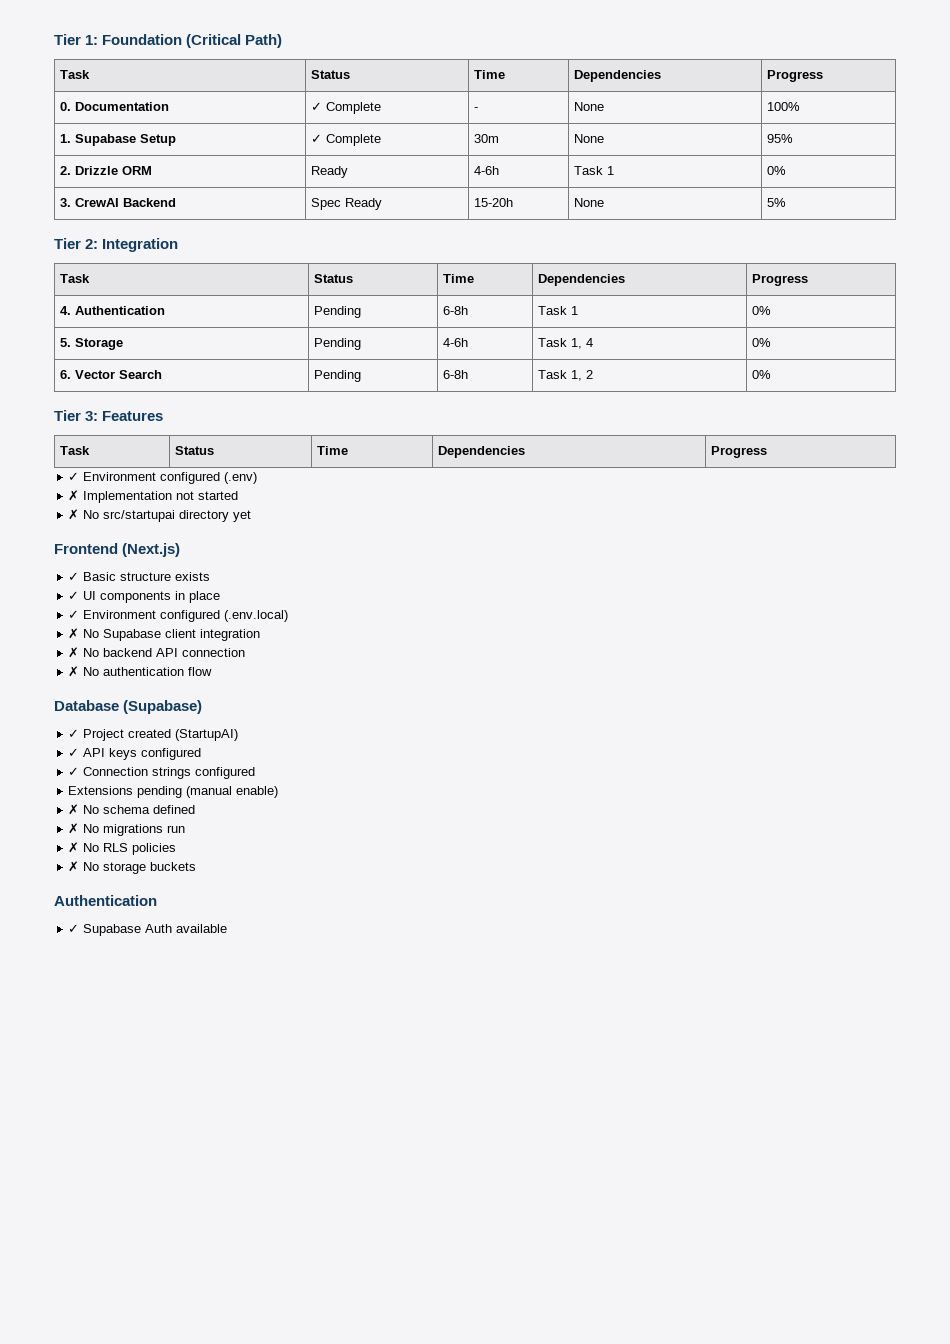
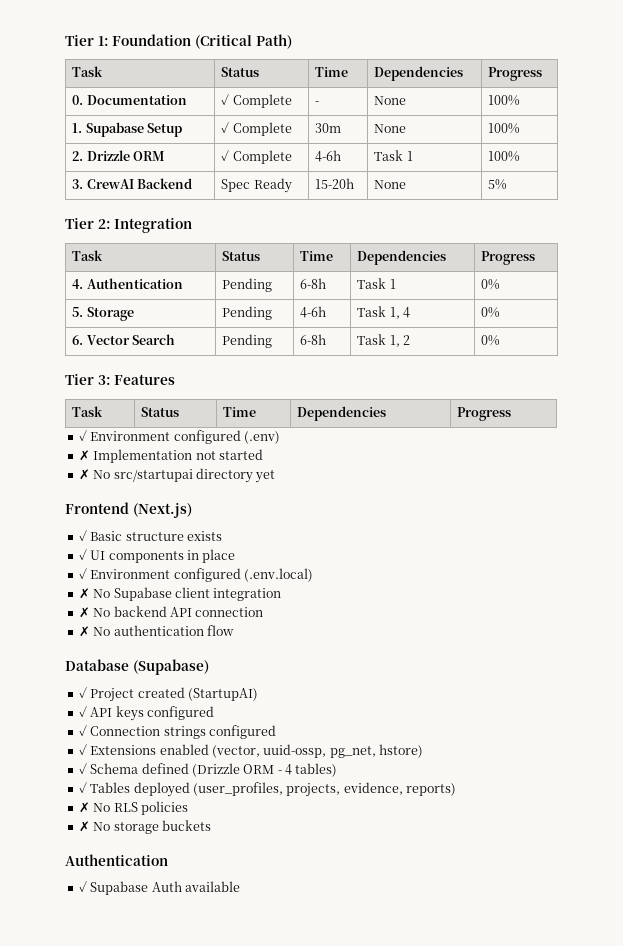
[766,134,793,143] 95% -> [488,123,521,134] 100%
[310,166,348,178] Ready -> [221,150,292,164] ✓ Complete
[766,166,786,175] 0% -> [488,151,521,162] 100%
[68,786,279,798] [68,804,196,815] [68,823,186,836] Extensions pending (manual enable) // ✗ No schema defined // ✗ No migrations run -> [78,744,423,758] [78,763,338,777] [78,782,456,797] ✓ Extensions enabled (vector, uuid-ossp, pg_net, hstore) // ✓ Schema defined (Drizzle ORM - 4 tables) // ✓ Tables deployed (user_profiles, projects, evidence, reports)

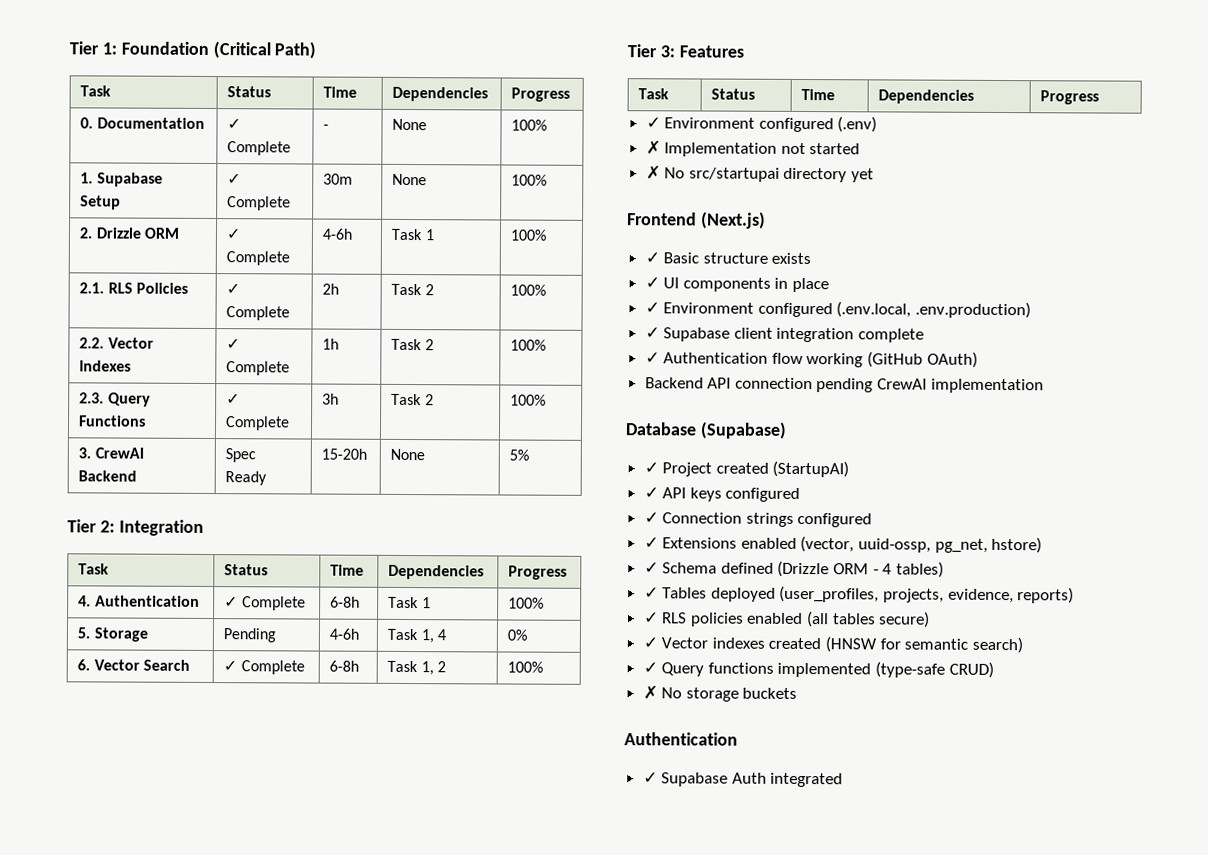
(521, 156) none -> [79,282,188,294] [226,283,241,295] [226,306,291,321] [322,283,340,295] [391,283,434,296] [510,284,547,296] [79,337,154,349] [79,360,132,372] [226,338,241,350] [226,361,291,376] [322,338,340,350] [391,338,434,351] [510,339,547,351] [79,392,151,407] [78,415,147,427] [226,393,241,405] [225,416,291,431] [322,393,340,405] [391,393,434,406] [510,394,547,406] // 2.1. RLS Policies | ✓ Complete | 2h | Task 2 | 100% // 2.2. Vector Indexes | ✓ Complete | 1h | Task 2 | 100% // 2.3. Query Functions | ✓ Complete | 3h | Task 2 | 100%
[222,278,273,292] Pending -> [224,596,306,611] ✓ Complete
[481,279,501,290] 0% -> [508,597,545,609] 100%
[222,334,273,348] Pending -> [223,660,305,675] ✓ Complete
[481,335,501,346] 0% -> [507,661,544,673] 100%
[243,568,313,582] [78,588,111,599] (.env.local) // ✗ No -> [836,301,1032,319] [644,327,660,339] (.env.local, .env.production) // ✓
[78,606,264,618] [78,625,234,637] // ✗ No backend API connection // ✗ No authentication flow -> [858,328,925,343] [644,351,978,368] [644,377,1044,394] complete // ✓ Authentication flow working (GitHub OAuth) // Backend API connection pending CrewAI implementation
[78,802,111,813] ✗ No -> [643,612,659,624] ✓
(188, 808) none -> [747,611,931,628] [642,636,1023,654] [642,661,994,678] enabled (all tables secure) // ✓ Vector indexes created (HNSW for semantic search) // ✓ Query functions implemented (type-safe CRUD)
[184,881,240,892] available -> [770,772,844,788] integrated

